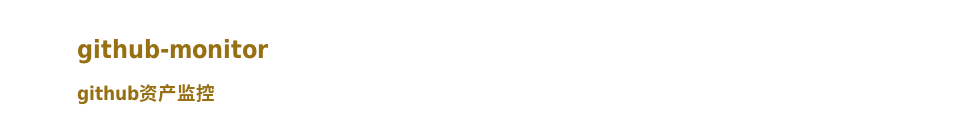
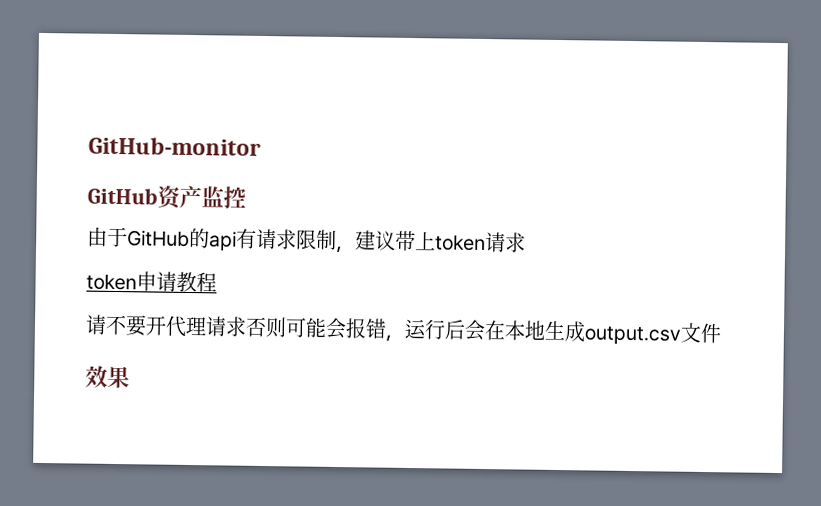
[77,39,269,64] [77,85,139,105] github-monitor // github -> [88,136,261,156] [87,187,158,205] GitHub-monitor // GitHub
(215, 93) none -> [87,226,526,254] [86,271,217,293] [85,314,722,345] [85,365,130,389] // 由于GitHub的api有请求限制，建议带上token请求 // token申请教程 // 请不要开代理请求否则可能会报错，运行后会在本地生成output.csv文件 // 效果

